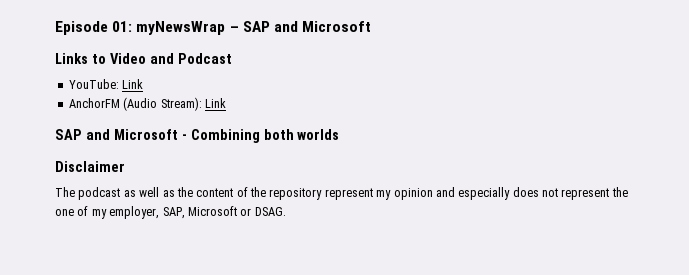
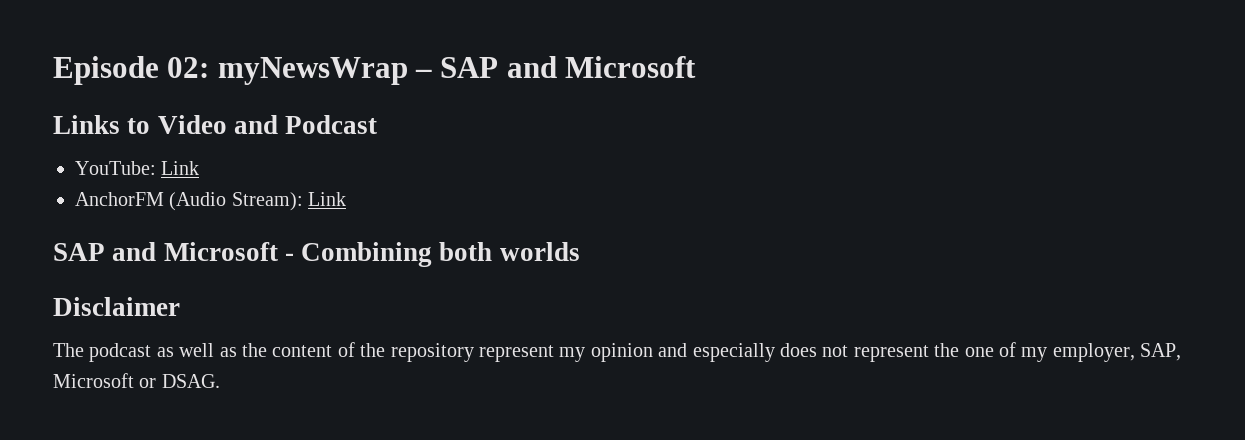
[112,21,133,32] 01: -> [167,57,210,78] 02:

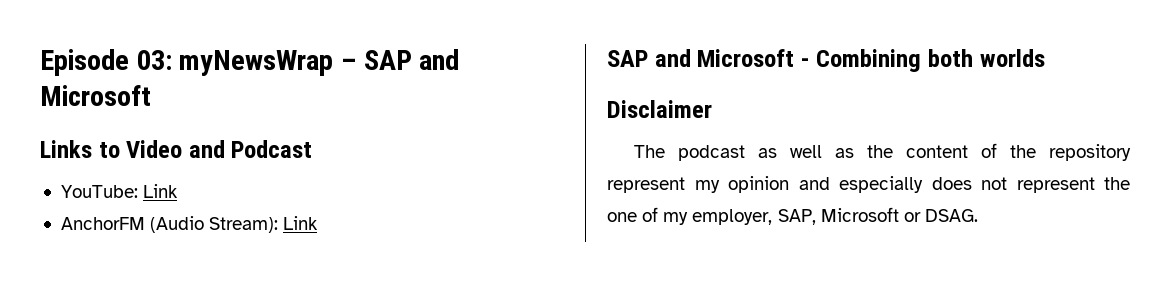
[167,57,210,78] 02: -> [136,50,172,70] 03:

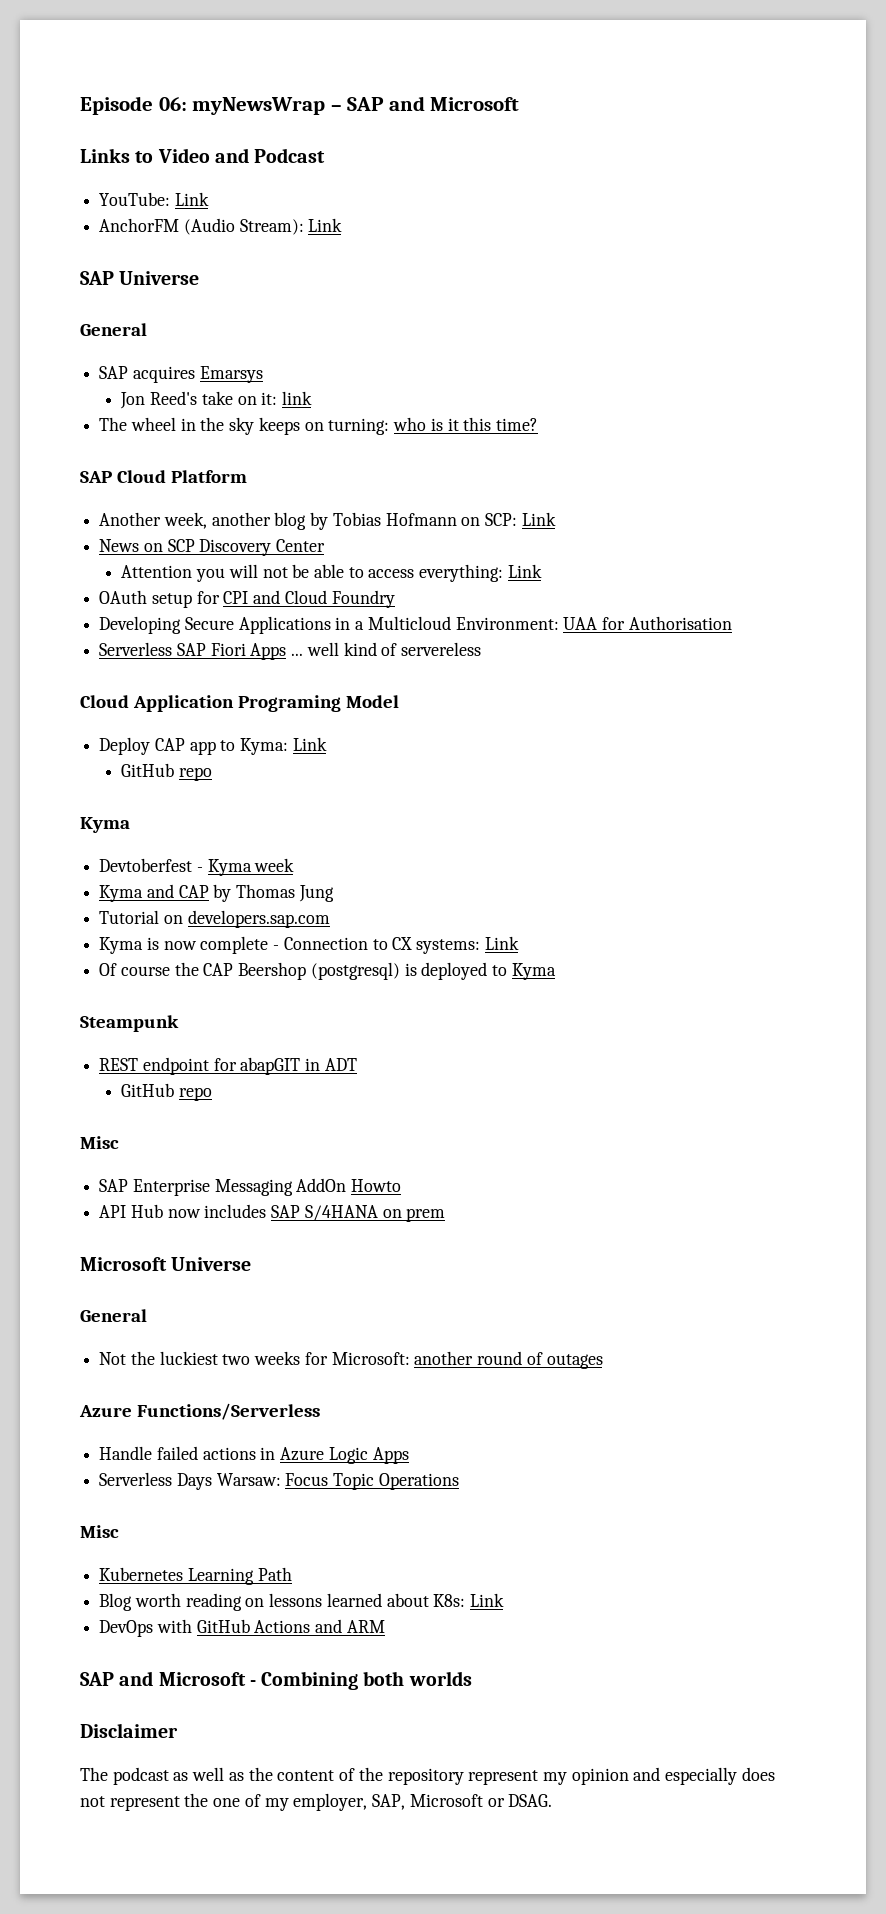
[136,50,172,70] 03: -> [158,97,187,111] 06:
(319, 223) none -> [80,271,200,285] [80,323,147,336] [99,366,263,383] [120,391,312,409] [99,417,538,435] [80,470,247,483] [99,512,556,530] [99,539,326,556] [121,564,542,582] [99,590,395,608] [99,616,732,634] [99,642,482,660] [80,695,399,712] [99,737,327,755] [121,763,213,781] [80,817,130,833] [99,858,295,876] [99,884,334,902] [99,910,330,928] [99,936,519,954] [99,962,556,980] [80,1015,179,1032] [99,1057,357,1075] [121,1083,213,1101] [80,1136,119,1149] [99,1178,402,1196] [99,1204,446,1222] [80,1257,252,1271] [80,1309,147,1322] [99,1351,603,1369] [79,1403,320,1420] [99,1446,409,1464] [99,1472,459,1490] [80,1525,119,1538] [99,1567,292,1585] [99,1593,505,1611] [99,1619,385,1637] // SAP Universe // General // SAP acquires Emarsys // Jon Reed's take on it: link // The wheel in the sky keeps on turning: who is it this time? // SAP Cloud Platform // Another week, another blog by Tobias Hofmann on SCP: Link // News on SCP Discovery Center // Attention you will not be able to access everything: Link // OAuth setup for CPI and Cloud Foundry // Developing Secure Applications in a Multicloud Environment: UAA for Authorisation // Serverless SAP Fiori Apps ... well kind of servereless // Cloud Application Programing Model // Deploy CAP app to Kyma: Link // GitHub repo // Kyma // Devtoberfest - Kyma week // Kyma and CAP by Thomas Jung // Tutorial on developers.sap.com // Kyma is now complete - Connection to CX systems: Link // Of course the CAP Beershop (postgresql) is deployed to Kyma // Steampunk // REST endpoint for abapGIT in ADT // GitHub repo // Misc // SAP Enterprise Messaging AddOn Howto // API Hub now includes SAP S/4HANA on prem // Microsoft Universe // General // Not the luckiest two weeks for Microsoft: another round of outages // Azure Functions/Serverless // Handle failed actions in Azure Logic Apps // Serverless Days Warsaw: Focus Topic Operations // Misc // Kubernetes Learning Path // Blog worth reading on lessons learned about K8s: Link // DevOps with GitHub Actions and ARM

